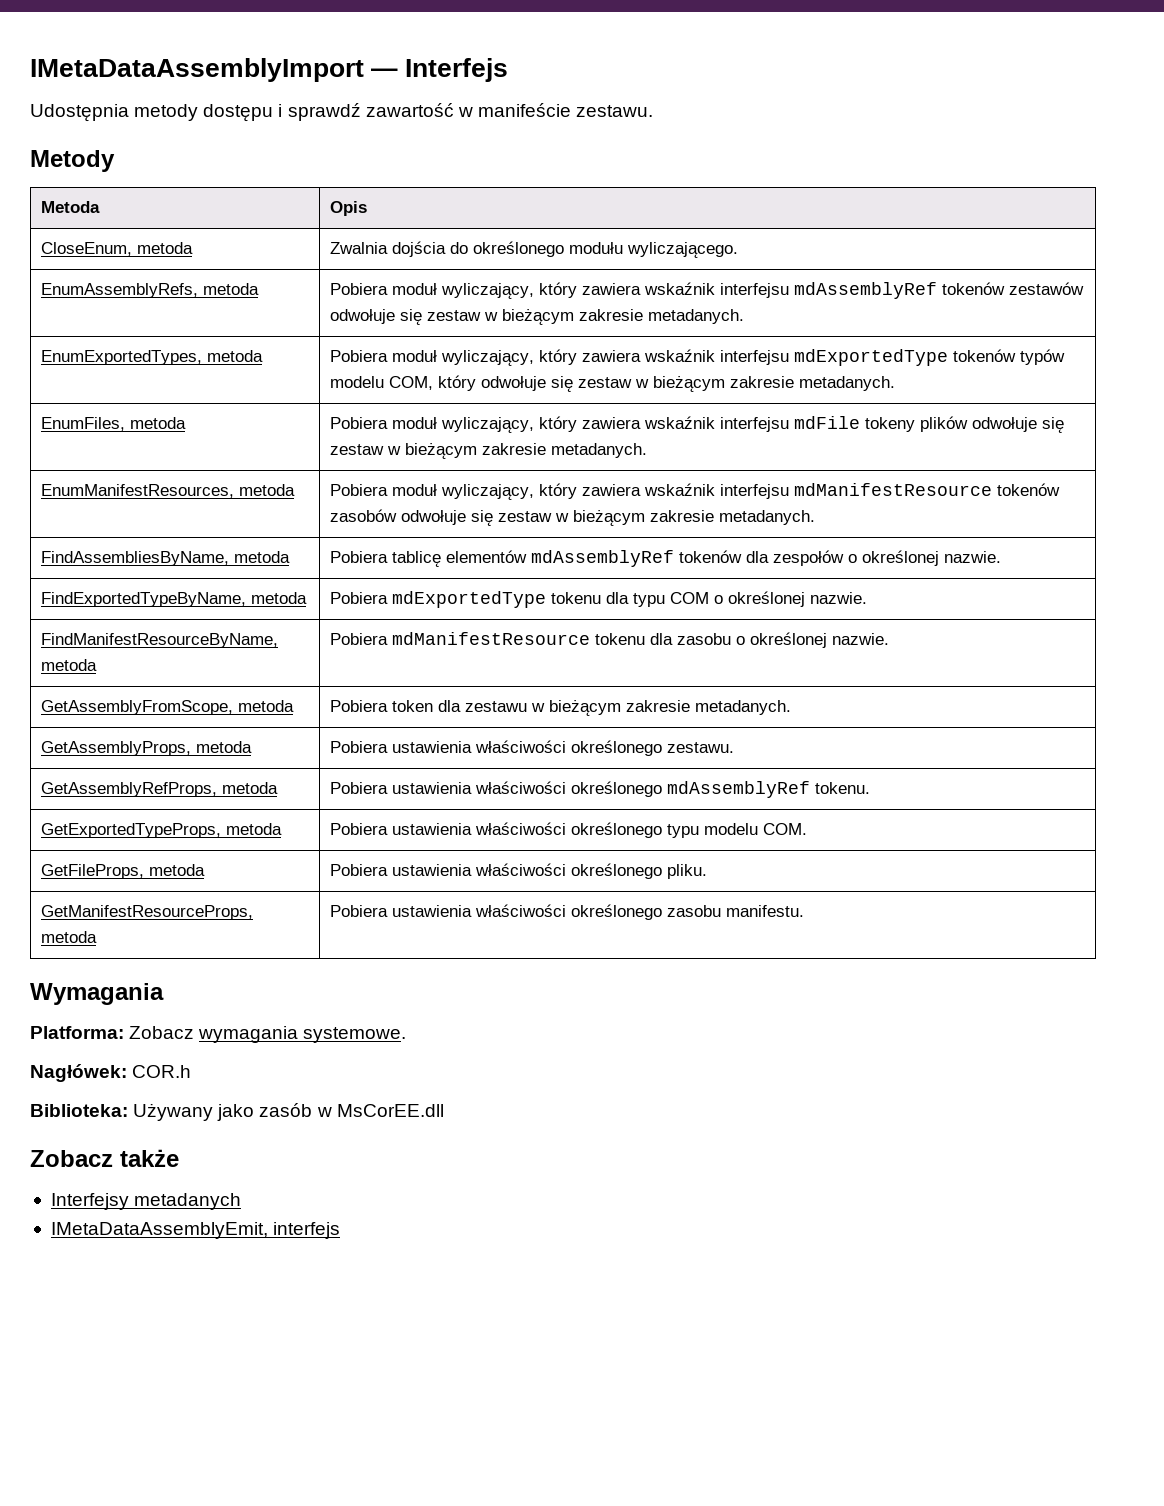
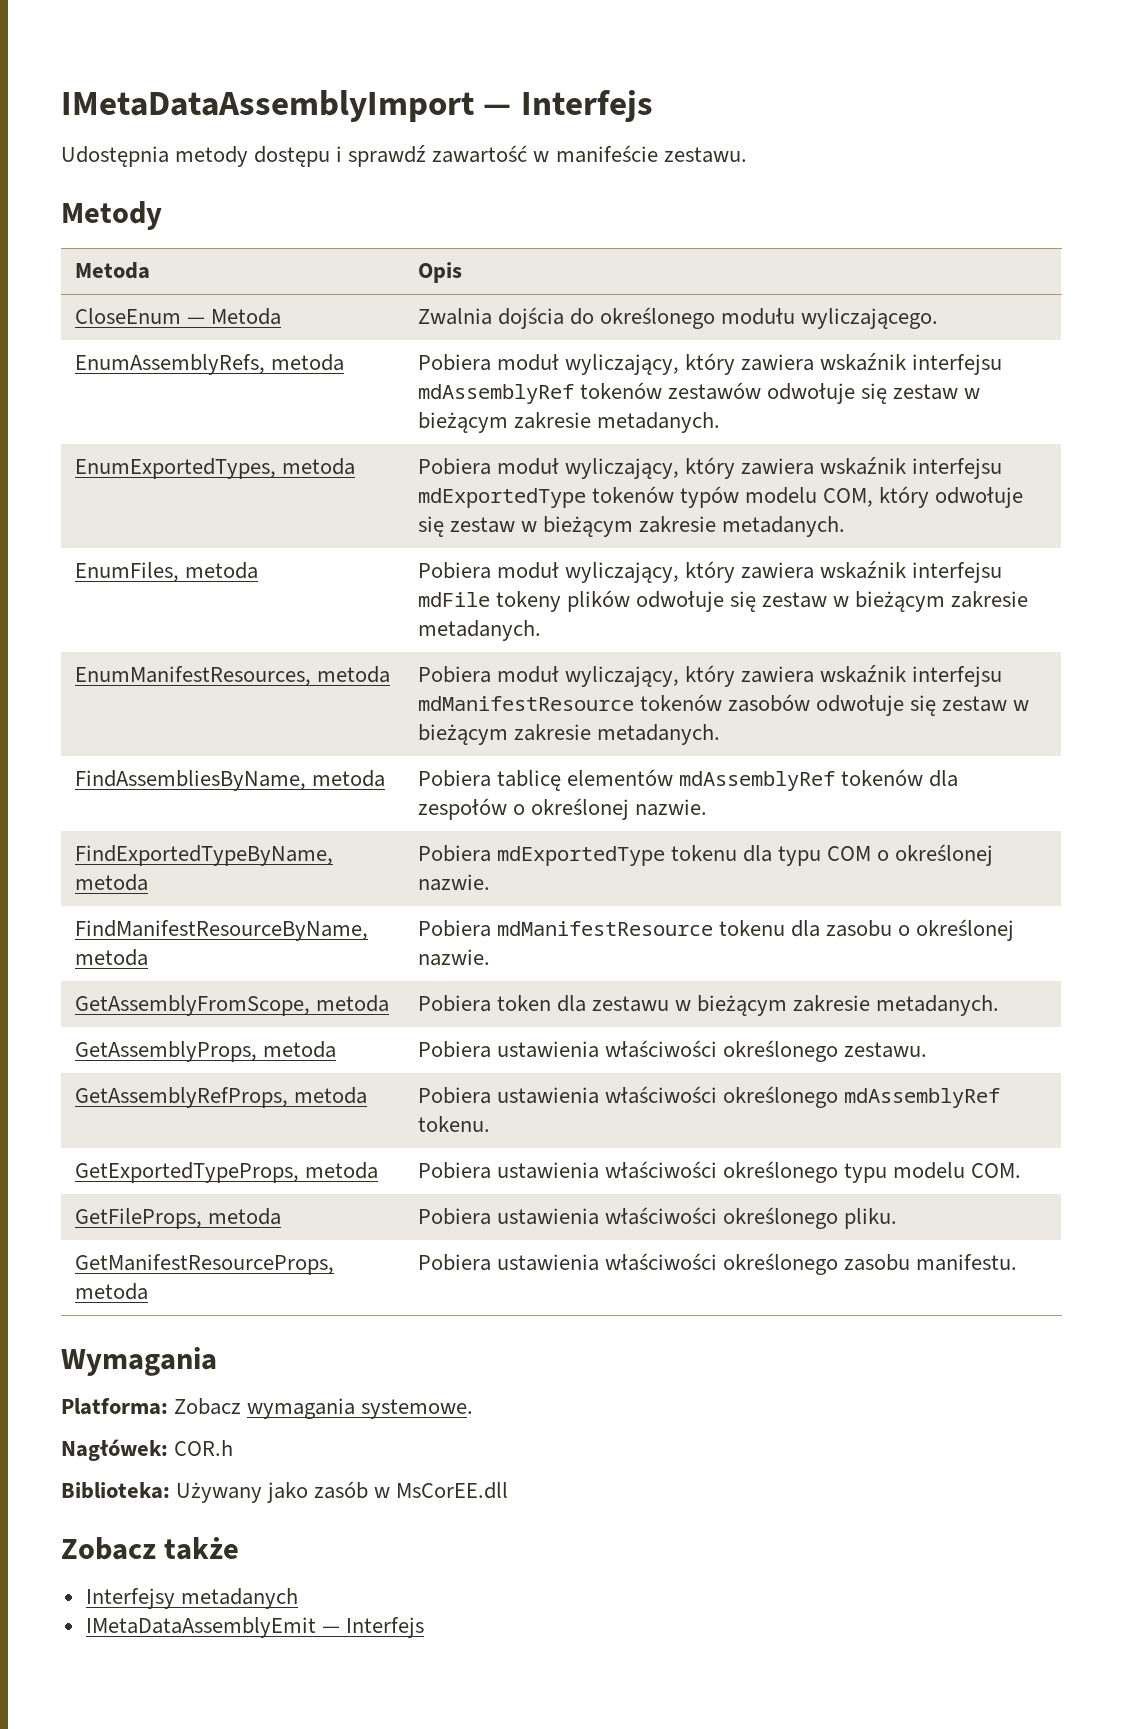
[40,242,193,256] CloseEnum, metoda -> [74,308,281,325] CloseEnum — Metoda
[50,1222,341,1239] IMetaDataAssemblyEmit, interfejs -> [85,1617,424,1638] IMetaDataAssemblyEmit — Interfejs

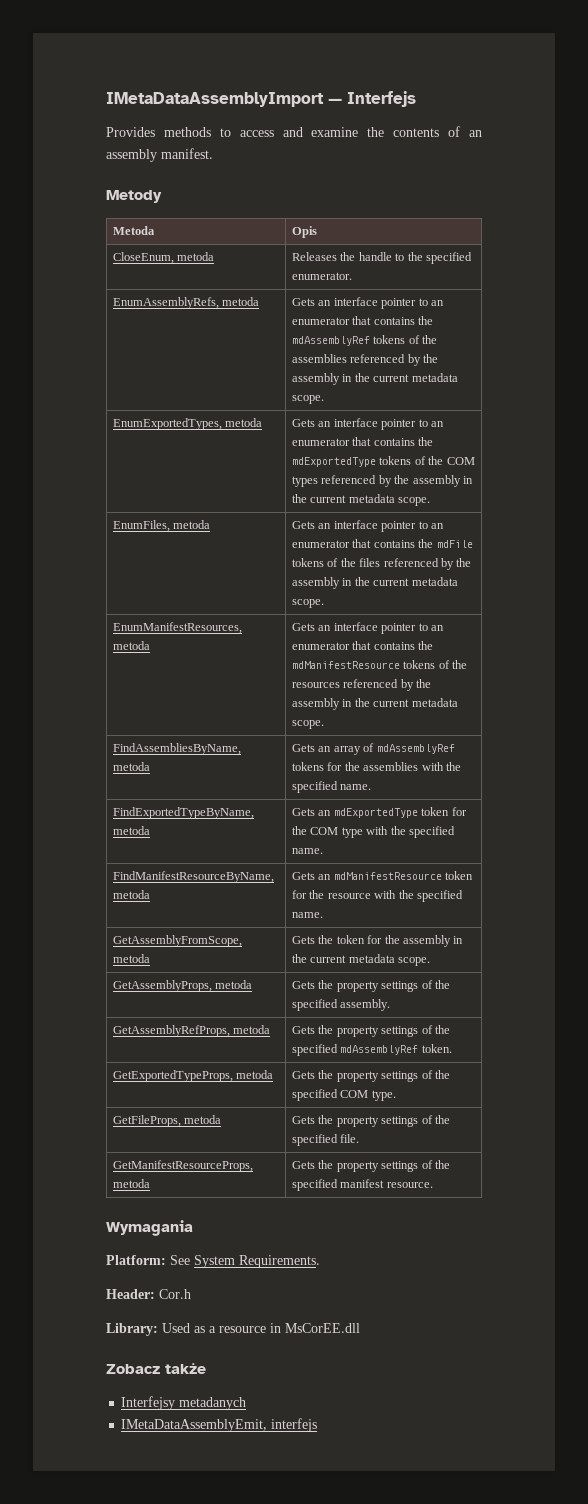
[61,145,747,167] [61,201,162,230] [74,262,150,279] [417,262,462,283] [74,308,281,325] [417,307,939,329] [74,354,344,375] [417,353,1003,375] [417,382,981,404] [417,412,720,433] [74,458,355,479] [417,457,1003,479] [417,486,1024,508] [417,516,846,537] [74,562,258,582] [417,561,1003,583] [417,590,1029,612] [417,620,541,641] [74,666,390,686] [417,665,1003,687] [417,694,1030,716] [417,724,720,745] [74,770,385,791] [417,769,959,791] [417,798,707,820] [74,845,333,866] [74,874,148,891] [417,844,994,866] [417,874,490,891] [74,920,368,941] [74,949,148,966] [417,919,1015,941] [417,949,490,966] [74,995,389,1016] [417,995,1000,1016] [74,1041,336,1062] [417,1040,927,1062] [74,1087,367,1108] [417,1086,1000,1108] [417,1116,490,1132] [74,1162,378,1183] [417,1161,1022,1183] [74,1208,281,1229] [417,1207,897,1229] [74,1254,334,1275] [74,1283,148,1300] [417,1253,1018,1275] [61,1347,217,1376] [61,1398,474,1419] [61,1439,234,1461] [61,1481,391,1503] Udostępnia metody dostępu i sprawdź zawartość w manifeście zestawu. // Metody // Metoda | Opis // CloseEnum — Metoda | Zwalnia dojścia do określonego modułu wyliczającego. // EnumAssemblyRefs, metoda | Pobiera moduł wyliczający, który zawiera wskaźnik interfejsu mdAssemblyRef tokenów zestawów odwołuje się zestaw w bieżącym zakresie metadanych. // EnumExportedTypes, metoda | Pobiera moduł wyliczający, który zawiera wskaźnik interfejsu mdExportedType tokenów typów modelu COM, który odwołuje się zestaw w bieżącym zakresie metadanych. // EnumFiles, metoda | Pobiera moduł wyliczający, który zawiera wskaźnik interfejsu mdFile tokeny plików odwołuje się zestaw w bieżącym zakresie metadanych. // EnumManifestResources, metoda | Pobiera moduł wyliczający, który zawiera wskaźnik interfejsu mdManifestResource tokenów zasobów odwołuje się zestaw w bieżącym zakresie metadanych. // FindAssembliesByName, metoda | Pobiera tablicę elementów mdAssemblyRef tokenów dla zespołów o określonej nazwie. // FindExportedTypeByName, metoda | Pobiera mdExportedType tokenu dla typu COM o określonej nazwie. // FindManifestResourceByName, metoda | Pobiera mdManifestResource tokenu dla zasobu o określonej nazwie. // GetAssemblyFromScope, metoda | Pobiera token dla zestawu w bieżącym zakresie metadanych. // GetAssemblyProps, metoda | Pobiera ustawienia właściwości określonego zestawu. // GetAssemblyRefProps, metoda | Pobiera ustawienia właściwości określonego mdAssemblyRef tokenu. // GetExportedTypeProps, metoda | Pobiera ustawienia właściwości określonego typu modelu COM. // GetFileProps, metoda | Pobiera ustawienia właściwości określonego pliku. // GetManifestResourceProps, metoda | Pobiera ustawienia właściwości określonego zasobu manifestu. // Wymagania // Platforma: Zobacz wymagania systemowe. // Nagłówek: COR.h // Biblioteka: Używany jako zasób w -> [106,126,483,137] [106,148,213,162] [106,190,162,203] [113,226,156,235] [292,226,318,238] [113,252,215,264] [292,252,472,264] [292,272,353,280] [113,297,260,309] [292,297,444,309] [292,316,434,325] [292,335,438,346] [292,354,439,366] [292,373,458,385] [292,395,325,404] [113,418,263,430] [292,418,444,430] [292,437,434,446] [292,456,475,467] [292,475,473,487] [292,494,431,506] [113,520,211,532] [292,520,444,532] [292,539,473,548] [292,558,472,570] [292,577,458,589] [292,599,325,608] [113,622,243,634] [113,641,151,650] [292,622,444,634] [292,641,434,650] [292,660,468,669] [292,679,432,691] [292,698,458,710] [292,720,325,729] [113,743,242,755] [113,762,151,771] [292,743,455,755] [292,762,461,771] [292,781,372,793] [113,807,255,819] [113,826,151,835] [292,807,467,818] [292,826,455,838] [292,848,324,854] [113,871,275,883] [113,890,151,899] [292,871,474,880] [292,890,463,902] [292,912,324,918] [113,935,243,947] [113,954,151,963] [292,935,464,947] [292,954,431,966] [113,980,253,992] [292,980,450,992] [292,999,391,1011] [113,1025,271,1037] [292,1025,450,1037] [292,1044,452,1056] [113,1070,274,1082] [292,1070,450,1082] [292,1089,396,1101] [113,1115,222,1127] [292,1115,450,1127] [292,1134,360,1146] [113,1160,254,1172] [113,1179,151,1188] [292,1160,450,1172] [292,1179,433,1191] [106,1220,193,1236] [106,1255,320,1268] [106,1289,191,1299] [106,1323,281,1336] Provides methods to access and examine the contents of an assembly manifest. // Metody // Metoda | Opis // CloseEnum, metoda | Releases the handle to the specified enumerator. // EnumAssemblyRefs, metoda | Gets an interface pointer to an enumerator that contains the mdAssemblyRef tokens of the assemblies referenced by the assembly in the current metadata scope. // EnumExportedTypes, metoda | Gets an interface pointer to an enumerator that contains the mdExportedType tokens of the COM types referenced by the assembly in the current metadata scope. // EnumFiles, metoda | Gets an interface pointer to an enumerator that contains the mdFile tokens of the files referenced by the assembly in the current metadata scope. // EnumManifestResources, metoda | Gets an interface pointer to an enumerator that contains the mdManifestResource tokens of the resources referenced by the assembly in the current metadata scope. // FindAssembliesByName, metoda | Gets an array of mdAssemblyRef tokens for the assemblies with the specified name. // FindExportedTypeByName, metoda | Gets an mdExportedType token for the COM type with the specified name. // FindManifestResourceByName, metoda | Gets an mdManifestResource token for the resource with the specified name. // GetAssemblyFromScope, metoda | Gets the token for the assembly in the current metadata scope. // GetAssemblyProps, metoda | Gets the property settings of the specified assembly. // GetAssemblyRefProps, metoda | Gets the property settings of the specified mdAssemblyRef token. // GetExportedTypeProps, metoda | Gets the property settings of the specified COM type. // GetFileProps, metoda | Gets the property settings of the specified file. // GetManifestResourceProps, metoda | Gets the property settings of the specified manifest resource. // Wymagania // Platform: See System Requirements. // Header: Cor.h // Library: Used as a resource in
[85,1617,424,1638] IMetaDataAssemblyEmit — Interfejs -> [121,1418,318,1432] IMetaDataAssemblyEmit, interfejs

